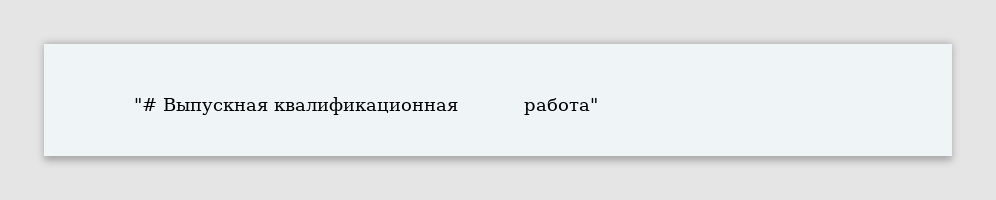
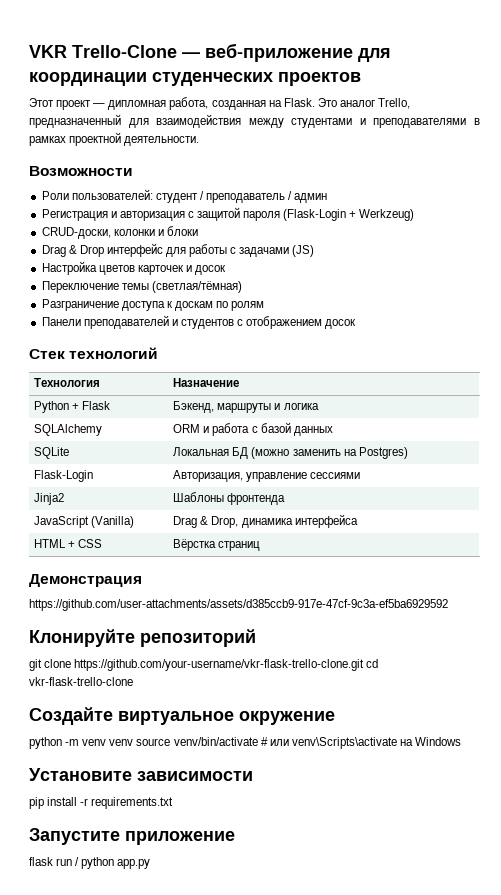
[134,97,598,115] "# Выпускная квалификационная работа" -> [29,43,391,62] [29,72,361,86] [29,97,411,110] [29,114,480,128] [29,132,200,146] [29,166,133,176] [41,189,328,203] [41,207,415,221] [41,226,198,239] [41,243,315,257] [41,261,227,275] [41,281,242,293] [41,299,265,311] [41,315,357,329] [29,347,159,359] [34,378,101,387] [173,378,240,387] [34,401,111,413] [173,401,319,413] [34,424,103,436] [173,422,333,436] [34,447,70,459] [173,447,408,459] [34,470,94,482] [173,470,361,482] [34,493,65,505] [173,492,286,505] [34,516,135,528] [173,514,358,528] [34,539,103,548] [173,539,261,551] [29,574,142,587] [29,599,448,611] [29,629,256,647] [29,659,379,671] [29,677,133,686] [29,707,335,725] [29,737,462,749] [29,768,253,781] [29,797,174,809] [29,828,235,845] [29,857,151,869] VKR Trello-Clone — веб-приложение для координации студенческих проектов // Этот проект — дипломная работа, созданная на Flask. Это аналог Trello, предназначенный для взаимодействия между студентами и преподавателями в рамках проектной деятельности. // Возможности // Роли пользователей: студент / преподаватель / админ // Регистрация и авторизация с защитой пароля (Flask-Login + Werkzeug) // CRUD-доски, колонки и блоки // Drag & Drop интерфейс для работы с задачами (JS) // Настройка цветов карточек и досок // Переключение темы (светлая/тёмная) // Разграничение доступа к доскам по ролям // Панели преподавателей и студентов с отображением досок // Стек технологий // Технология | Назначение // Python + Flask | Бэкенд, маршруты и логика // SQLAlchemy | ORM и работа с базой данных // SQLite | Локальная БД (можно заменить на Postgres) // Flask-Login | Авторизация, управление сессиями // Jinja2 | Шаблоны фронтенда // JavaScript (Vanilla) | Drag & Drop, динамика интерфейса // HTML + CSS | Вёрстка страниц // Демонстрация // https://github.com/user-attachments/assets/d385ccb9-917e-47cf-9c3a-ef5ba6929592 // Клонируйте репозиторий // git clone https://github.com/your-username/vkr-flask-trello-clone.git cd vkr-flask-trello-clone // Создайте виртуальное окружение // python -m venv venv source venv/bin/activate # или venv\Scripts\activate на Windows // Установите зависимости // pip install -r requirements.txt // Запустите приложение // flask run / python app.py

